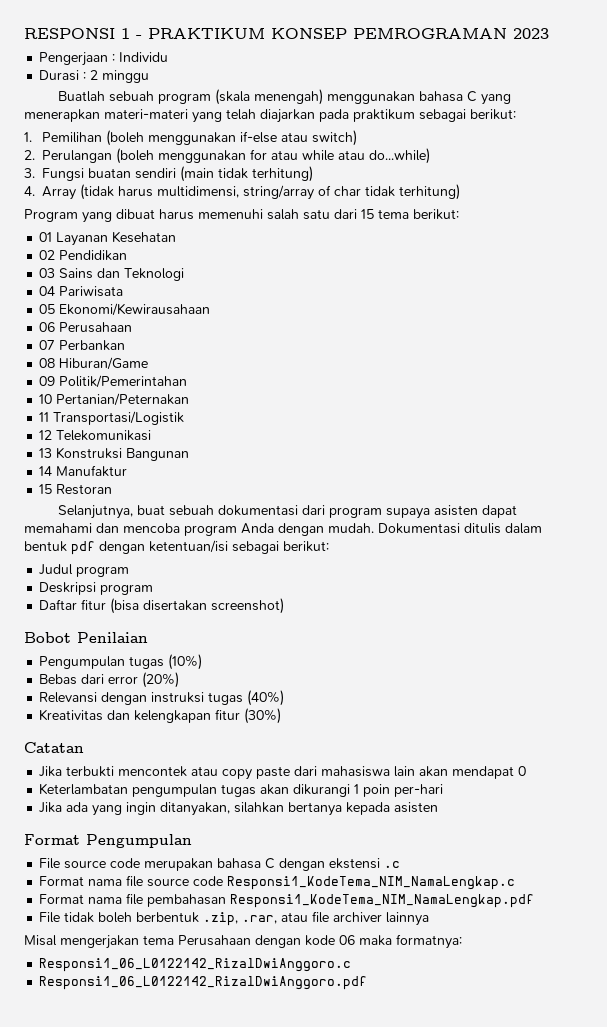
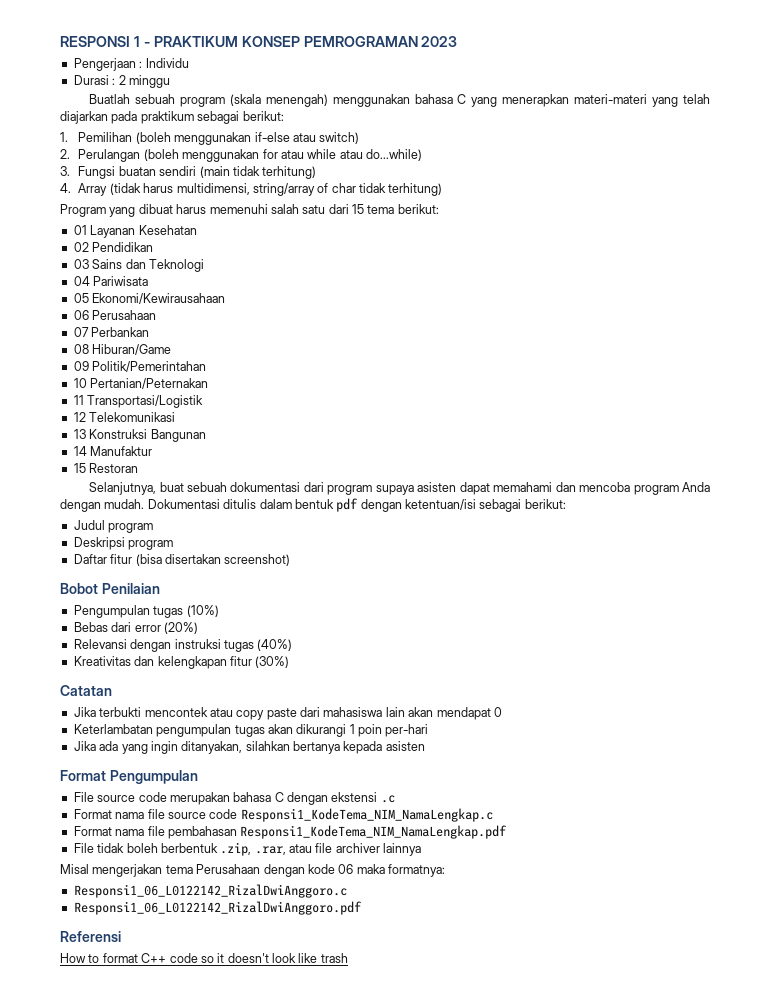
(368, 983) none -> [60,931,121,942] [60,953,348,963] // Referensi // How to format C++ code so it doesn't look like trash

